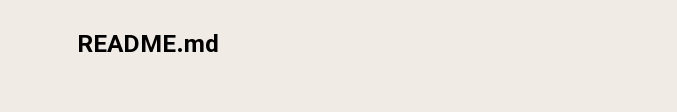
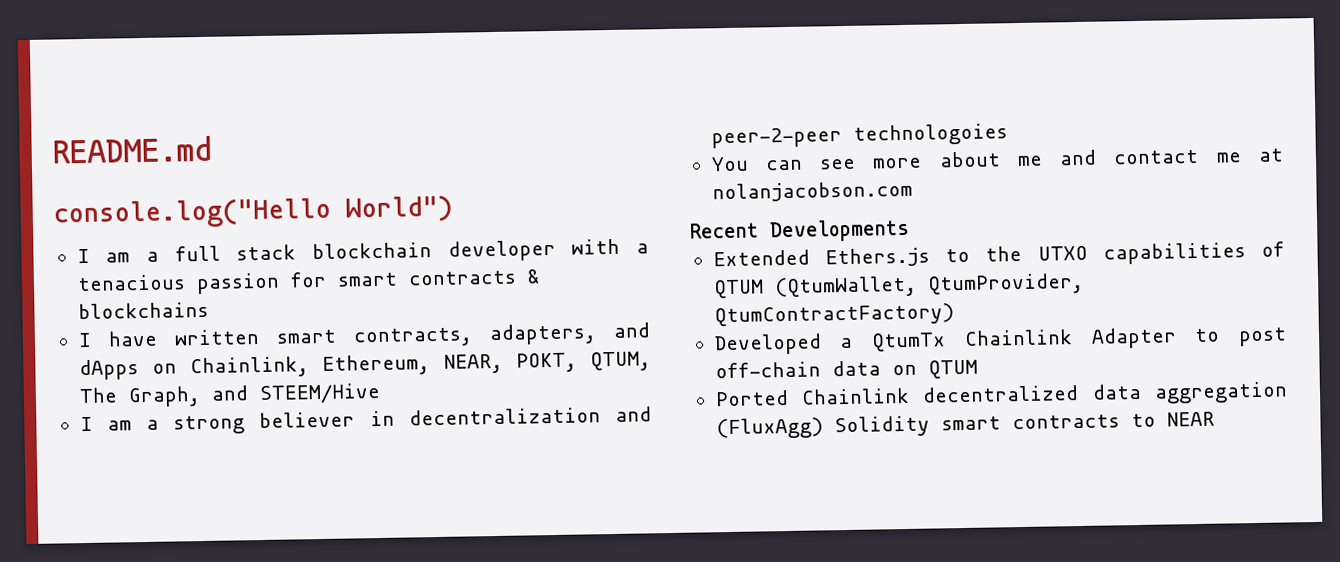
(219, 43) none -> [53,195,453,230] [76,238,649,264] [76,269,540,295] [77,301,209,320] [77,322,650,348] [78,351,652,381] [78,382,381,408] [79,406,653,435] [710,123,1008,149] [710,148,1284,172] [711,180,913,203] [690,218,910,243] [712,241,1285,268] [712,272,1084,299] [713,303,954,328] [713,327,1287,356] [714,359,978,379] [714,381,1288,407] [715,411,1215,440] // console.log("Hello World") // I am a full stack blockchain developer with a tenacious passion for smart contracts & blockchains // I have written smart contracts, adapters, and dApps on Chainlink, Ethereum, NEAR, POKT, QTUM, The Graph, and STEEM/Hive // I am a strong believer in decentralization and peer-2-peer technologoies // You can see more about me and contact me at nolanjacobson.com // Recent Developments // Extended Ethers.js to the UTXO capabilities of QTUM (QtumWallet, QtumProvider, QtumContractFactory) // Developed a QtumTx Chainlink Adapter to post off-chain data on QTUM // Ported Chainlink decentralized data aggregation (FluxAgg) Solidity smart contracts to NEAR

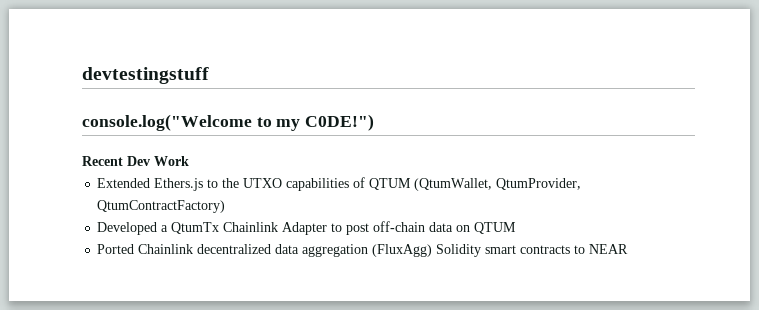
[52,135,213,164] [53,195,453,230] [76,238,649,264] [76,269,540,295] [77,301,209,320] [77,322,650,348] [78,351,652,381] [78,382,381,408] [79,406,653,435] [710,123,1008,149] [710,148,1284,172] [711,180,913,203] README.md // console.log("Hello World") // I am a full stack blockchain developer with a tenacious passion for smart contracts & blockchains // I have written smart contracts, adapters, and dApps on Chainlink, Ethereum, NEAR, POKT, QTUM, The Graph, and STEEM/Hive // I am a strong believer in decentralization and peer-2-peer technologoies // You can see more about me and contact me at nolanjacobson.com -> [82,67,209,84] [82,114,375,131] devtestingstuff // console.log("Welcome to my C0DE!")
[769,218,910,243] Developments -> [127,156,189,166] Dev Work

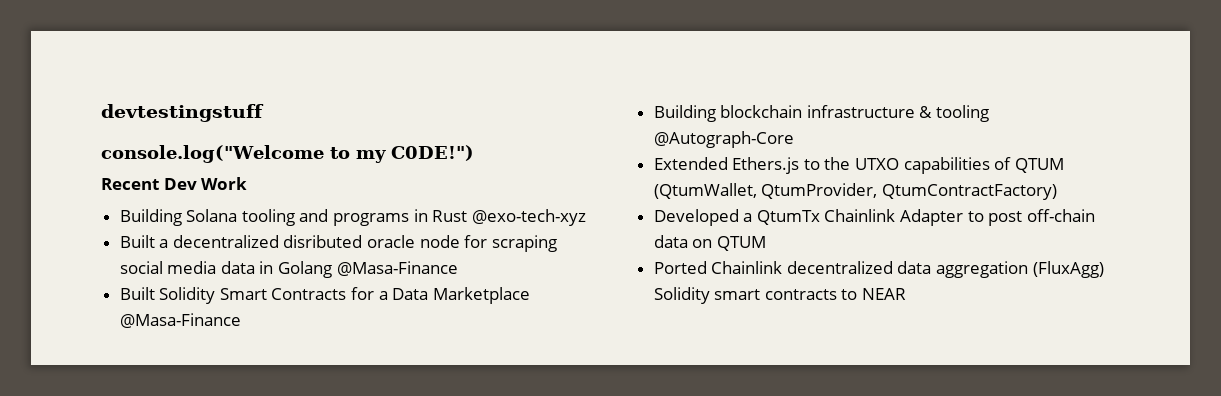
(189, 161) none -> [119,209,586,226] [119,235,557,252] [119,261,458,278] [119,287,530,304] [119,313,241,328] [653,105,990,122] [653,131,794,148] // Building Solana tooling and programs in Rust @exo-tech-xyz // Built a decentralized disributed oracle node for scraping social media data in Golang @Masa-Finance // Built Solidity Smart Contracts for a Data Marketplace @Masa-Finance // Building blockchain infrastructure & tooling @Autograph-Core

